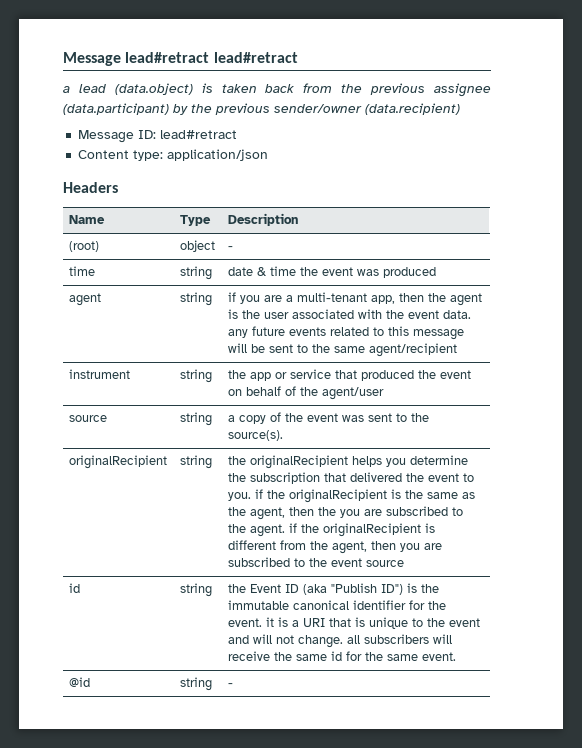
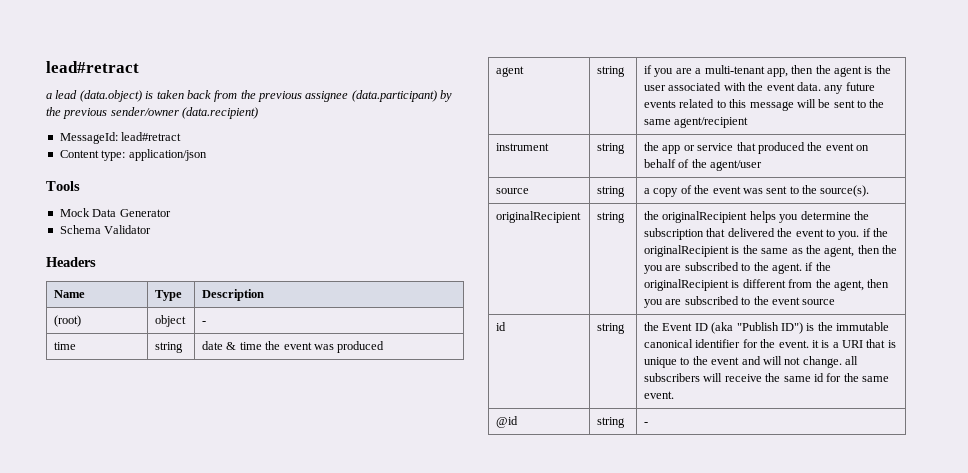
[63,52,210,66] Message lead#retract -> (46, 67) none
[78,130,157,143] Message ID: -> [59,132,118,144] MessageId:
(269, 155) none -> [46,181,80,191] [59,208,171,217] [59,225,152,234] // Tools // Mock Data Generator // Schema Validator

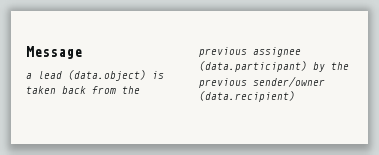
[46,61,139,73] lead#retract -> [26,46,82,59] Message
[59,132,182,144] [59,149,207,161] [46,181,80,191] [59,208,171,217] [59,225,152,234] [46,257,96,267] [54,290,86,298] [155,290,183,301] [202,289,265,301] [54,315,82,327] [155,315,187,327] [202,321,207,324] [54,342,77,350] [155,342,184,353] [202,341,385,353] [496,66,525,77] [597,66,626,77] [644,65,891,77] [644,82,875,94] [644,99,885,111] [644,117,749,128] [496,143,550,151] [597,143,626,154] [644,142,870,154] [644,159,763,171] [496,188,530,194] [597,186,626,197] [644,185,870,197] [496,211,582,223] [597,212,626,223] [644,211,869,223] [644,228,889,240] [644,245,898,257] [644,262,831,274] [644,279,890,291] [644,296,836,308] [496,322,507,331] [597,323,626,334] [644,322,890,334] [644,339,896,348] [644,356,859,368] [644,373,890,382] [644,391,675,399] [496,416,519,428] [597,417,626,428] [644,422,649,425] // MessageId: lead#retract // Content type: application/json // Tools // Mock Data Generator // Schema Validator // Headers // Name | Type | Description // (root) | object | - // time | string | date & time the event was produced // agent | string | if you are a multi-tenant app, then the agent is the user associated with the event data. any future events related to this message will be sent to the same agent/recipient // instrument | string | the app or service that produced the event on behalf of the agent/user // source | string | a copy of the event was sent to the source(s). // originalRecipient | string | the originalRecipient helps you determine the subscription that delivered the event to you. if the originalRecipient is the same as the agent, then the you are subscribed to the agent. if the originalRecipient is different from the agent, then you are subscribed to the event source // id | string | the Event ID (aka "Publish ID") is the immutable canonical identifier for the event. it is a URI that is unique to the event and will not change. all subscribers will receive the same id for the same event. // @id | string | - -> (295, 96) none

